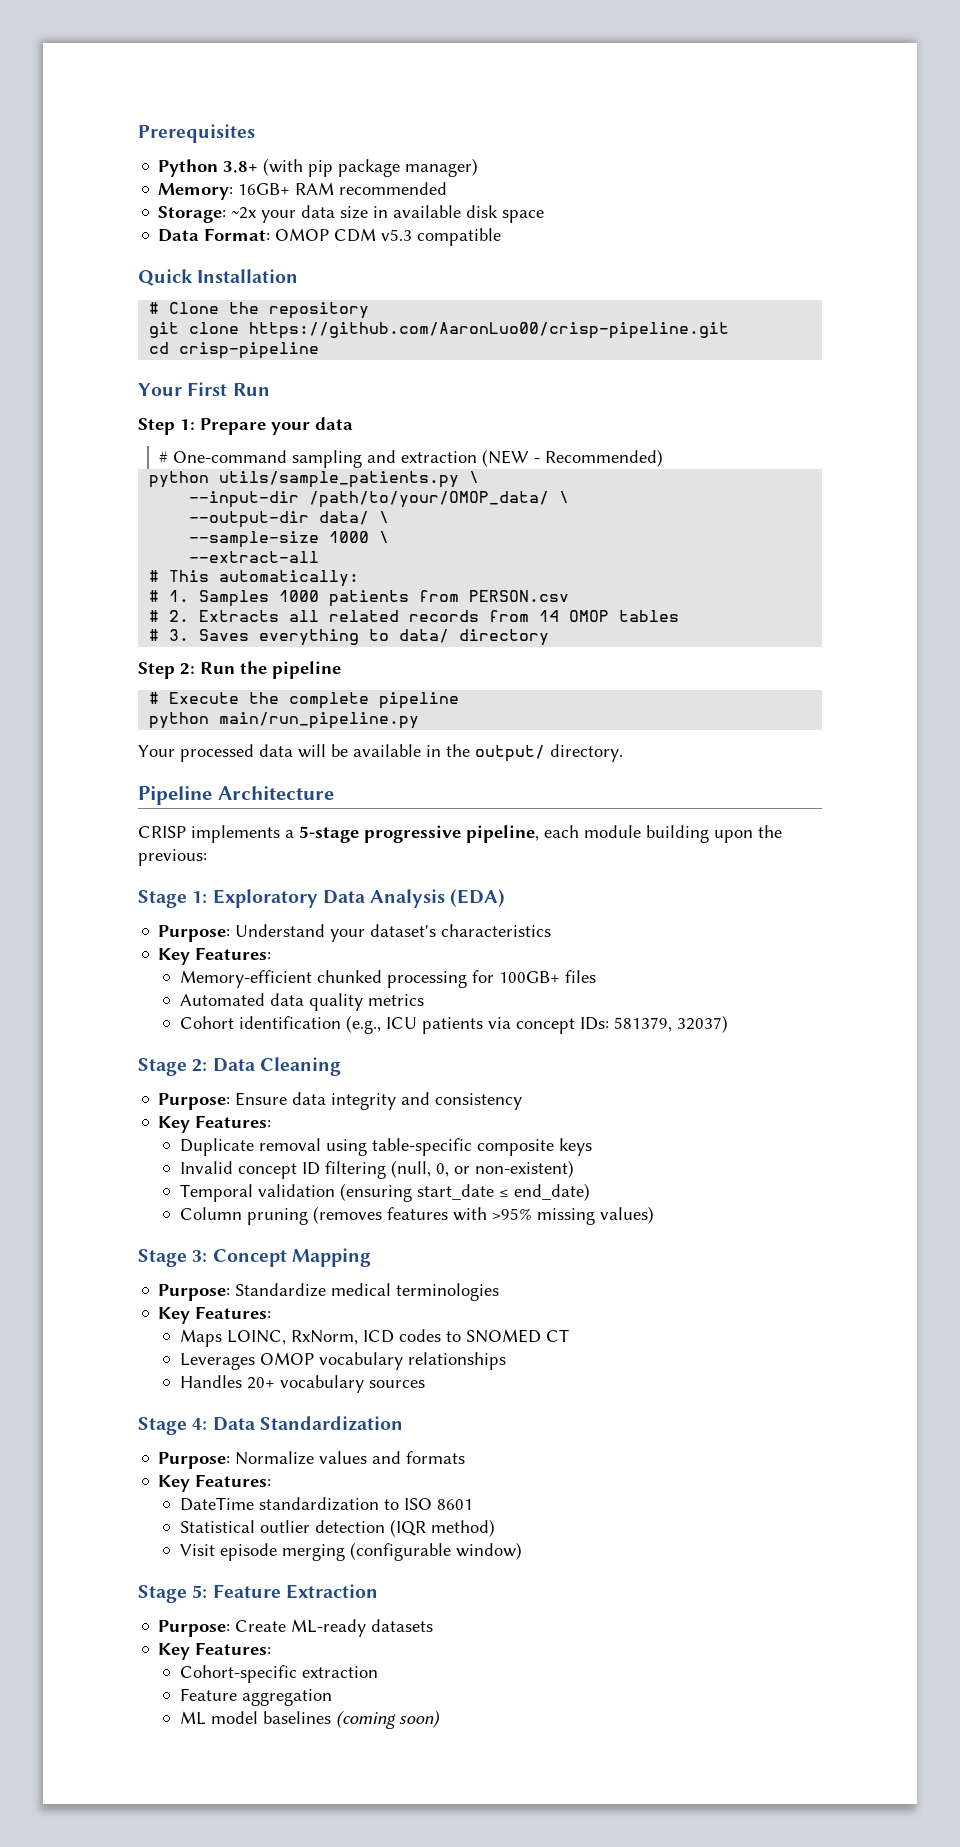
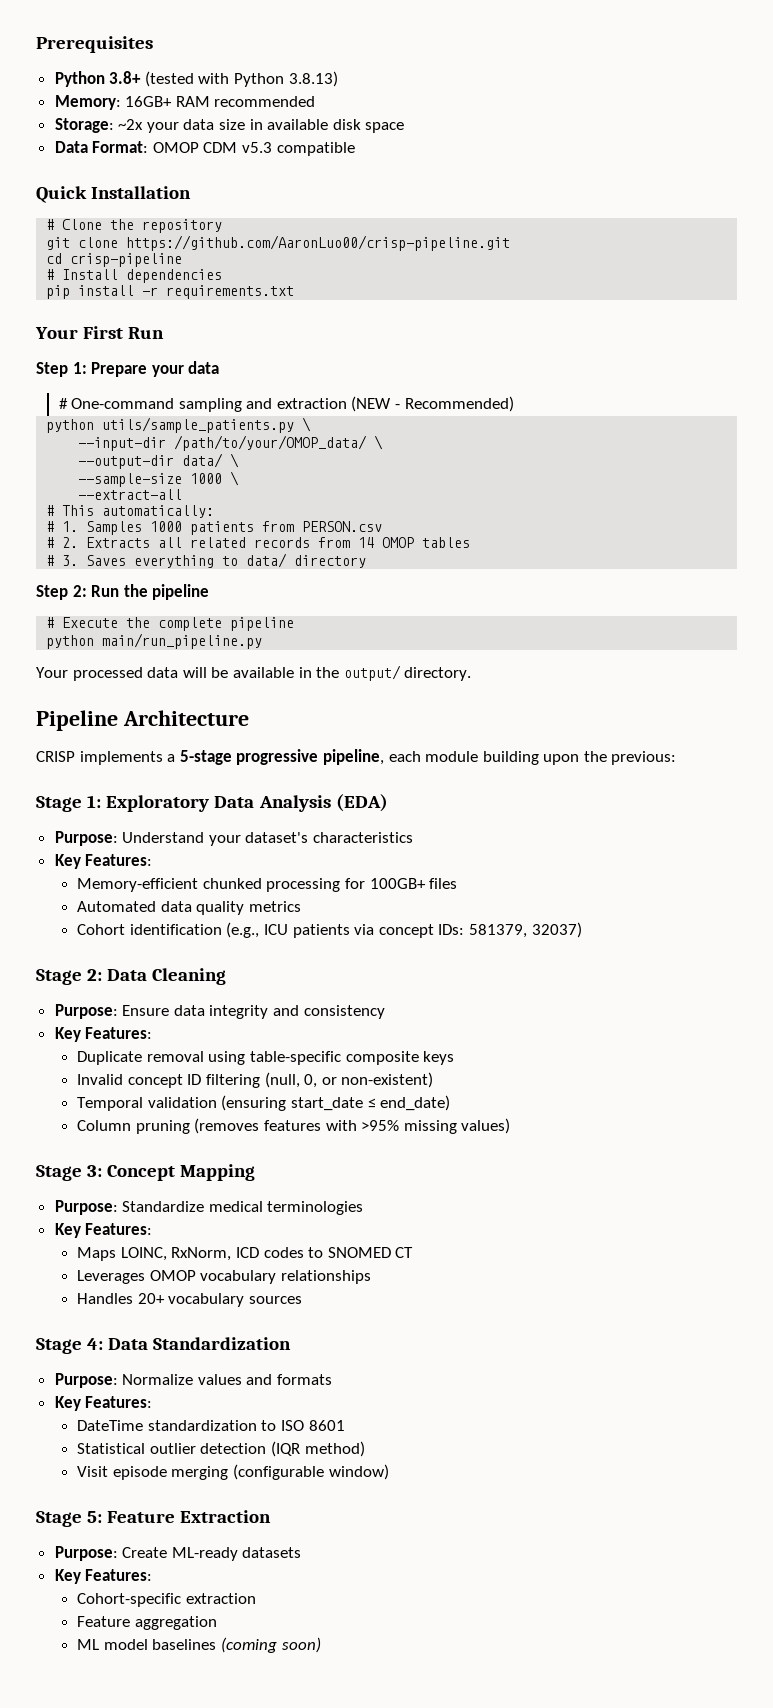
[263,158,479,177] (with pip package manager) -> [144,71,338,87] (tested with Python 3.8.13)
(320, 350) none -> [46,269,223,283] [46,285,295,299] // # Install dependencies // pip install -r requirements.txt

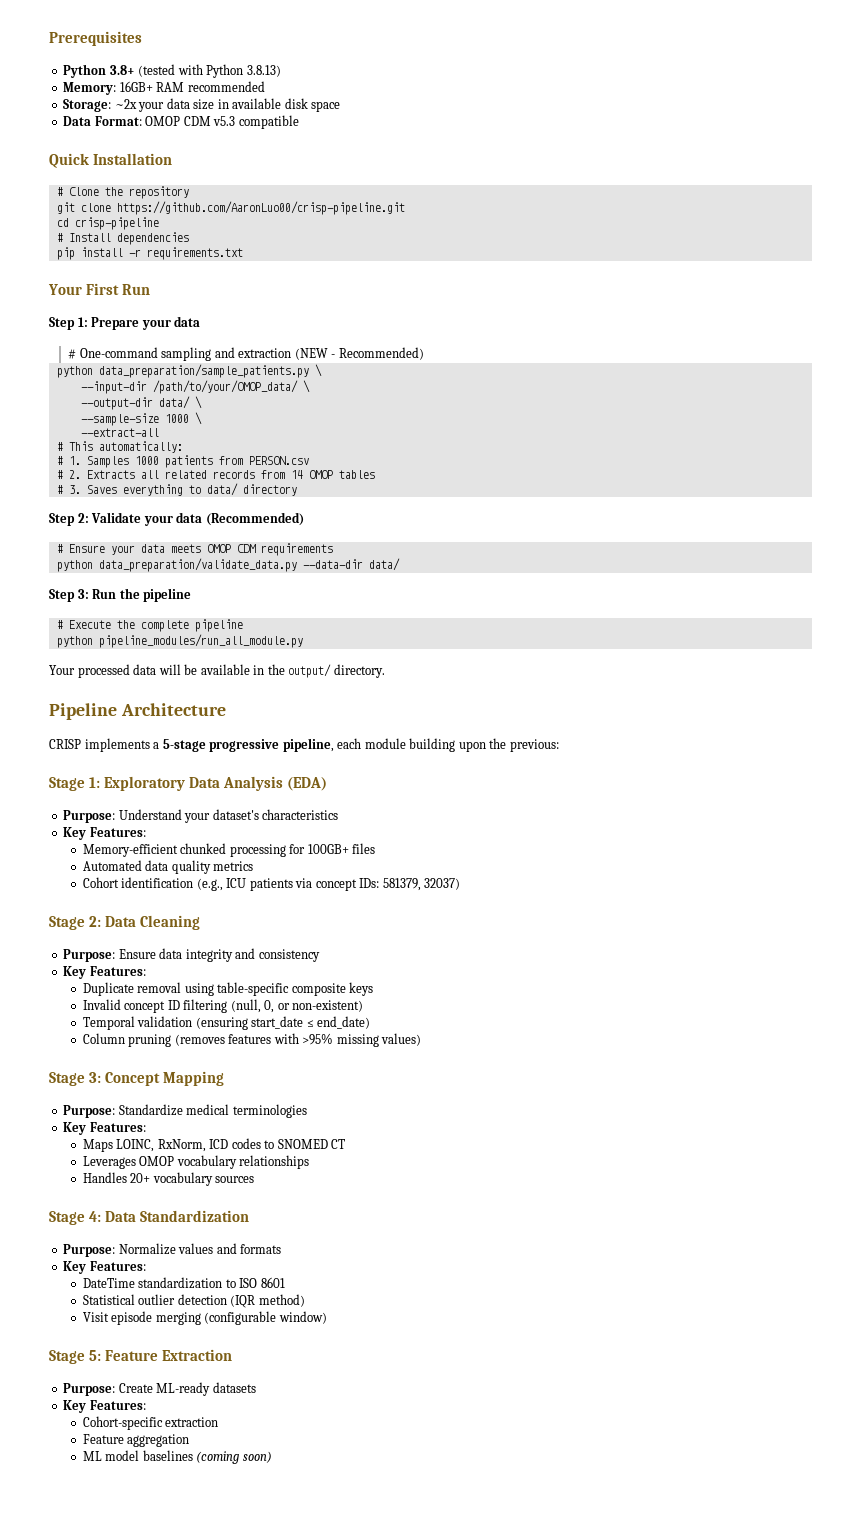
[102,417,295,433] utils/sample_patients.py -> [98,364,309,378] data_preparation/sample_patients.py
(87, 591) none -> [91,512,304,526] [56,543,333,556] [56,558,400,572] [49,589,89,602] Validate your data (Recommended) // # Ensure your data meets OMOP CDM requirements // python data_preparation/validate_data.py --data-dir data/ // Step 3:
[102,633,263,649] main/run_pipeline.py -> [98,634,303,648] pipeline_modules/run_all_module.py

